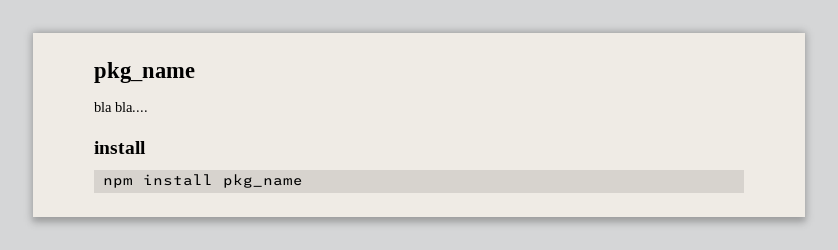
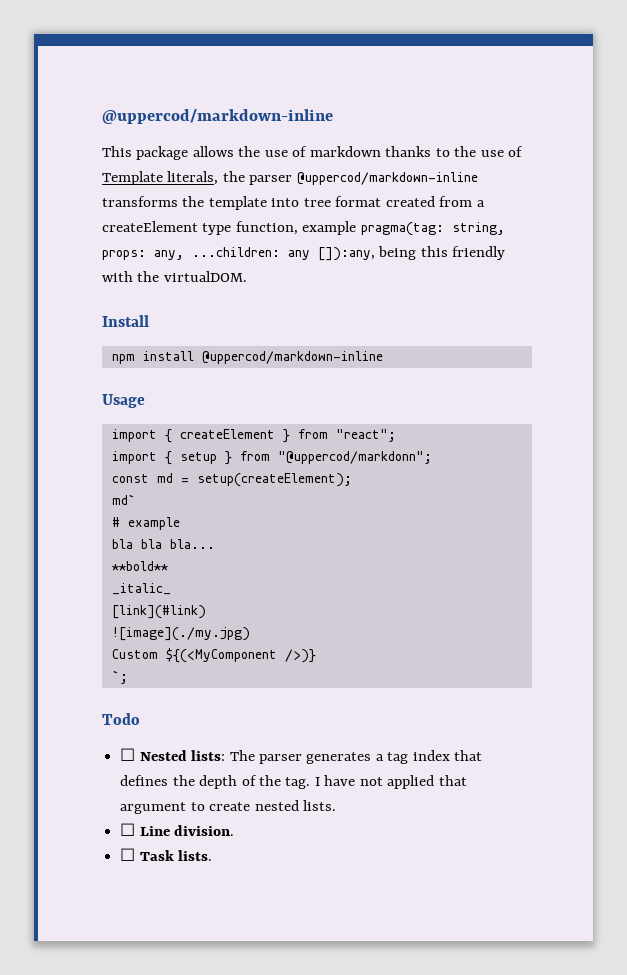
[94,62,195,83] [94,102,148,112] [94,141,146,154] [102,174,303,188] pkg_name // bla bla.... // install // npm install pkg_name -> [102,109,333,124] [102,146,524,160] [102,171,478,185] [102,196,485,210] [102,221,505,236] [102,246,506,261] [102,271,247,282] [102,315,149,327] [111,351,383,364] [102,394,145,408] [111,429,396,443] [111,451,432,465] [111,473,352,487] [111,494,136,505] [111,517,180,530] [111,539,215,549] [111,561,168,571] [111,583,171,595] [111,605,206,619] [111,627,250,641] [111,648,316,663] [111,670,128,684] [102,713,140,725] [120,748,483,764] [120,775,467,789] [120,800,336,814] [120,823,235,836] [120,848,213,861] @uppercod/markdown-inline // This package allows the use of markdown thanks to the use of Template literals, the parser @uppercod/markdown-inline transforms the template into tree format created from a createElement type function, example pragma(tag: string, props: any, ...children: any []):any, being this friendly with the virtualDOM. // Install // npm install @uppercod/markdown-inline // Usage // import { createElement } from "react"; // import { setup } from "@uppercod/markdonn"; // const md = setup(createElement); // md` // # example // bla bla bla... // **bold** // _italic_ // [link](#link) // ![image](./my.jpg) // Custom ${(<MyComponent />)} // `; // Todo // ☐ Nested lists: The parser generates a tag index that defines the depth of the tag. I have not applied that argument to create nested lists. // ☐ Line division. // ☐ Task lists.

